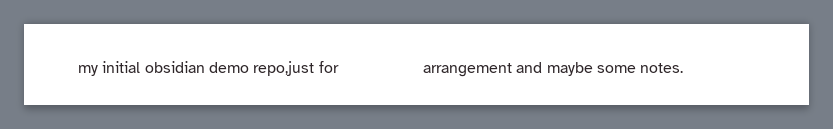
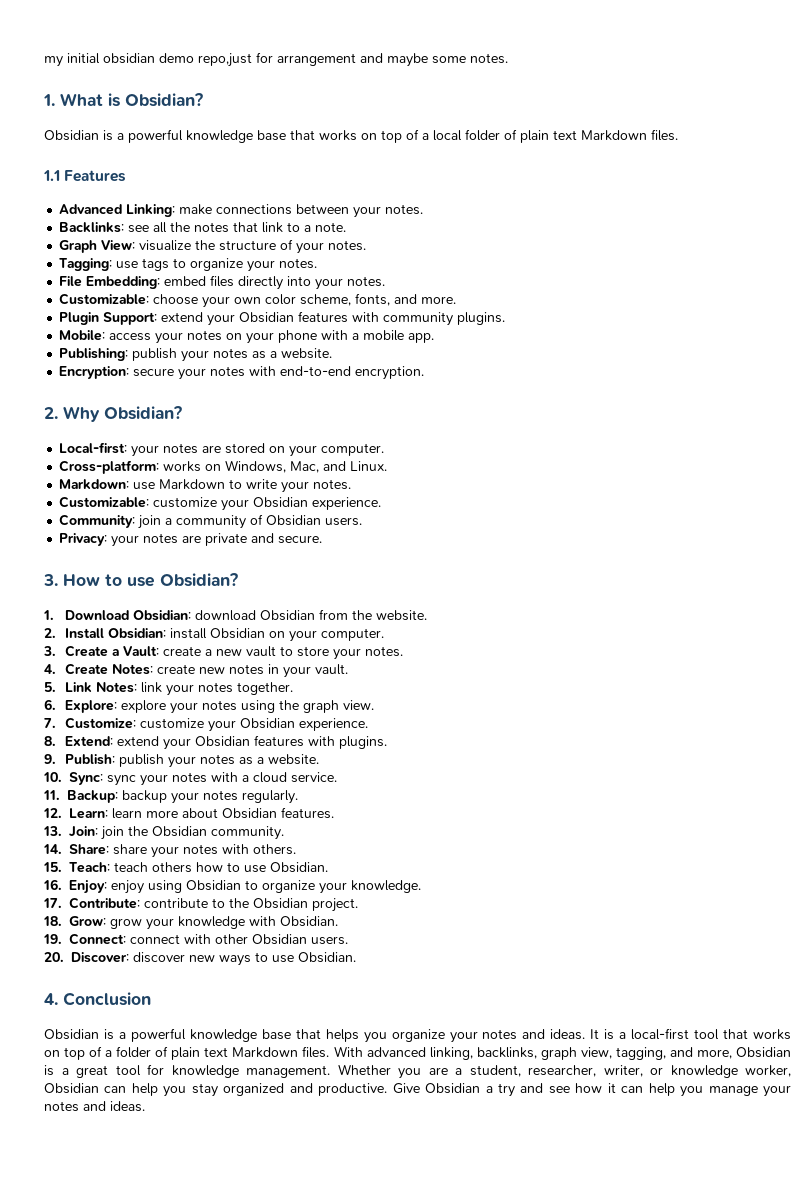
(684, 68) none -> [43,93,203,107] [44,129,678,143] [43,170,127,182] [59,204,424,218] [59,222,347,233] [59,239,367,254] [59,258,318,272] [59,275,386,290] [59,293,457,308] [59,311,506,326] [59,330,435,344] [59,348,333,362] [59,366,425,380] [44,406,182,422] [59,442,385,457] [59,460,388,474] [59,479,352,493] [59,496,382,511] [59,514,363,529] [59,533,323,547] [43,573,238,587] [43,609,427,621] [44,628,384,642] [43,645,403,660] [44,663,348,678] [44,682,293,696] [44,699,374,714] [44,717,368,732] [44,735,387,750] [44,754,319,768] [43,772,337,786] [43,790,298,804] [43,807,334,819] [43,826,284,840] [43,844,296,858] [43,862,328,873] [43,879,421,894] [43,897,358,912] [43,916,338,930] [43,933,348,945] [44,952,356,966] [44,992,151,1006] [44,1028,792,1043] [44,1046,791,1060] [44,1064,791,1079] [44,1083,792,1097] [44,1101,145,1112] // 1. What is Obsidian? // Obsidian is a powerful knowledge base that works on top of a local folder of plain text Markdown files. // 1.1 Features // Advanced Linking: make connections between your notes. // Backlinks: see all the notes that link to a note. // Graph View: visualize the structure of your notes. // Tagging: use tags to organize your notes. // File Embedding: embed files directly into your notes. // Customizable: choose your own color scheme, fonts, and more. // Plugin Support: extend your Obsidian features with community plugins. // Mobile: access your notes on your phone with a mobile app. // Publishing: publish your notes as a website. // Encryption: secure your notes with end-to-end encryption. // 2. Why Obsidian? // Local-first: your notes are stored on your computer. // Cross-platform: works on Windows, Mac, and Linux. // Markdown: use Markdown to write your notes. // Customizable: customize your Obsidian experience. // Community: join a community of Obsidian users. // Privacy: your notes are private and secure. // 3. How to use Obsidian? // 1. Download Obsidian: download Obsidian from the website. // 2. Install Obsidian: install Obsidian on your computer. // 3. Create a Vault: create a new vault to store your notes. // 4. Create Notes: create new notes in your vault. // 5. Link Notes: link your notes together. // 6. Explore: explore your notes using the graph view. // 7. Customize: customize your Obsidian experience. // 8. Extend: extend your Obsidian features with plugins. // 9. Publish: publish your notes as a website. // 10. Sync: sync your notes with a cloud service. // 11. Backup: backup your notes regularly. // 12. Learn: learn more about Obsidian features. // 13. Join: join the Obsidian community. // 14. Share: share your notes with others. // 15. Teach: teach others how to use Obsidian. // 16. Enjoy: enjoy using Obsidian to organize your knowledge. // 17. Contribute: contribute to the Obsidian project. // 18. Grow: grow your knowledge with Obsidian. // 19. Connect: connect with other Obsidian users. // 20. Discover: discover new ways to use Obsidian. // 4. Conclusion // Obsidian is a powerful knowledge base that helps you organize your notes and ideas. It is a local-first tool that works on top of a folder of plain text Markdown files. With advanced linking, backlinks, graph view, tagging, and more, Obsidian is a great tool for knowledge management. Whether you are a student, researcher, writer, or knowledge worker, Obsidian can help you stay organized and productive. Give Obsidian a try and see how it can help you manage your notes and ideas.

